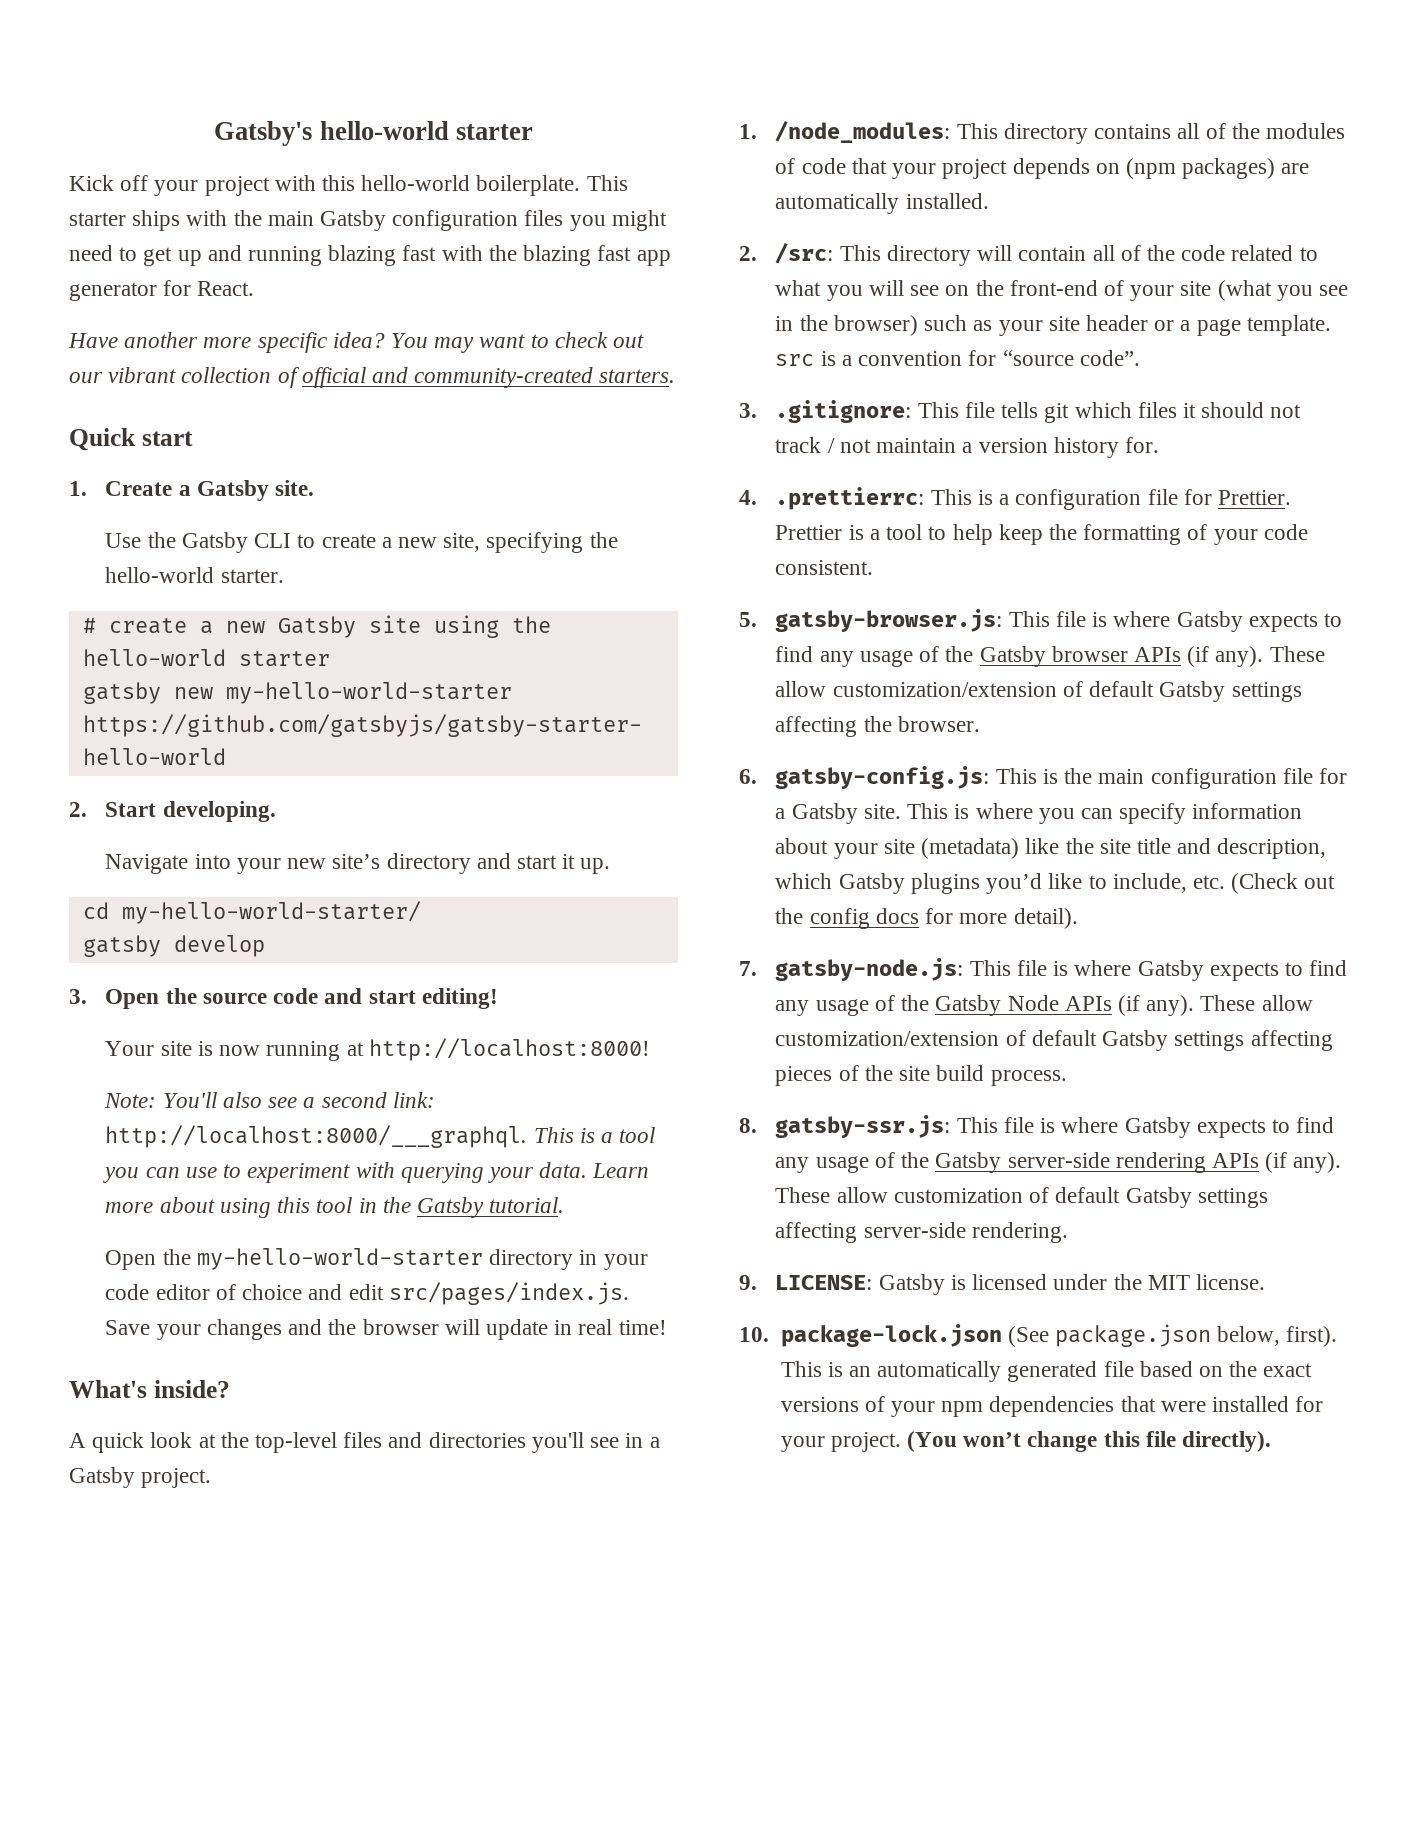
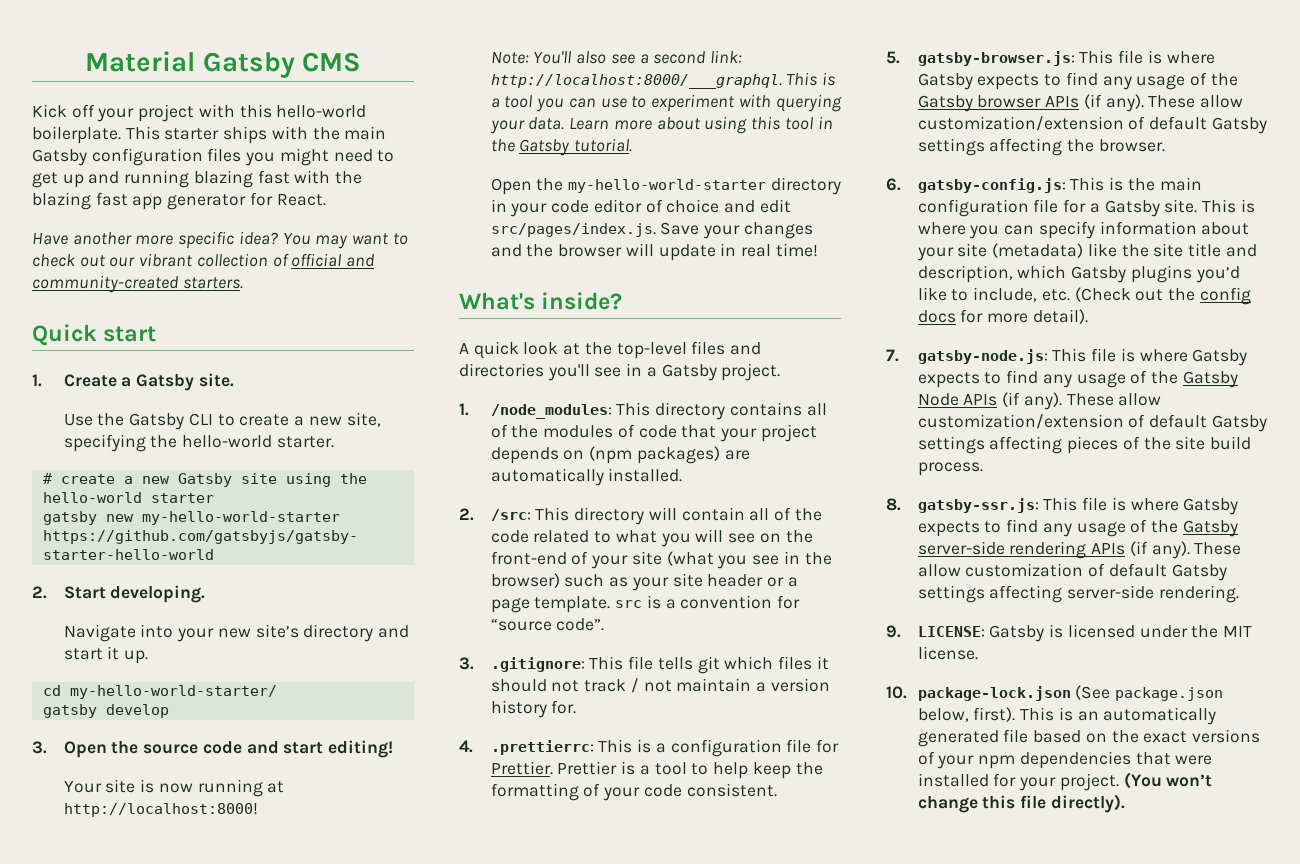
[214,121,533,146] Gatsby's hello-world starter -> [85,51,361,78] Material Gatsby CMS

